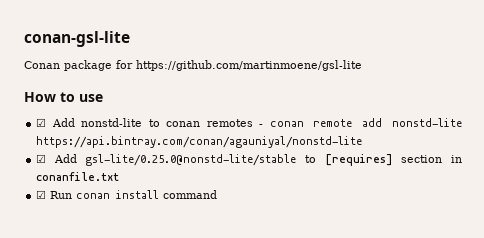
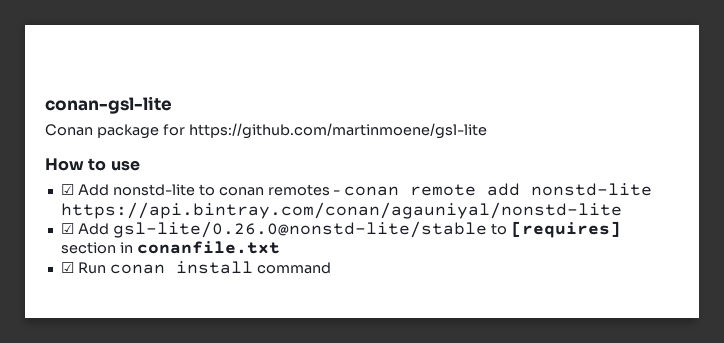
[85,154,297,166] gsl-lite/0.25.0@nonstd-lite/stable -> [112,221,487,238] gsl-lite/0.26.0@nonstd-lite/stable

